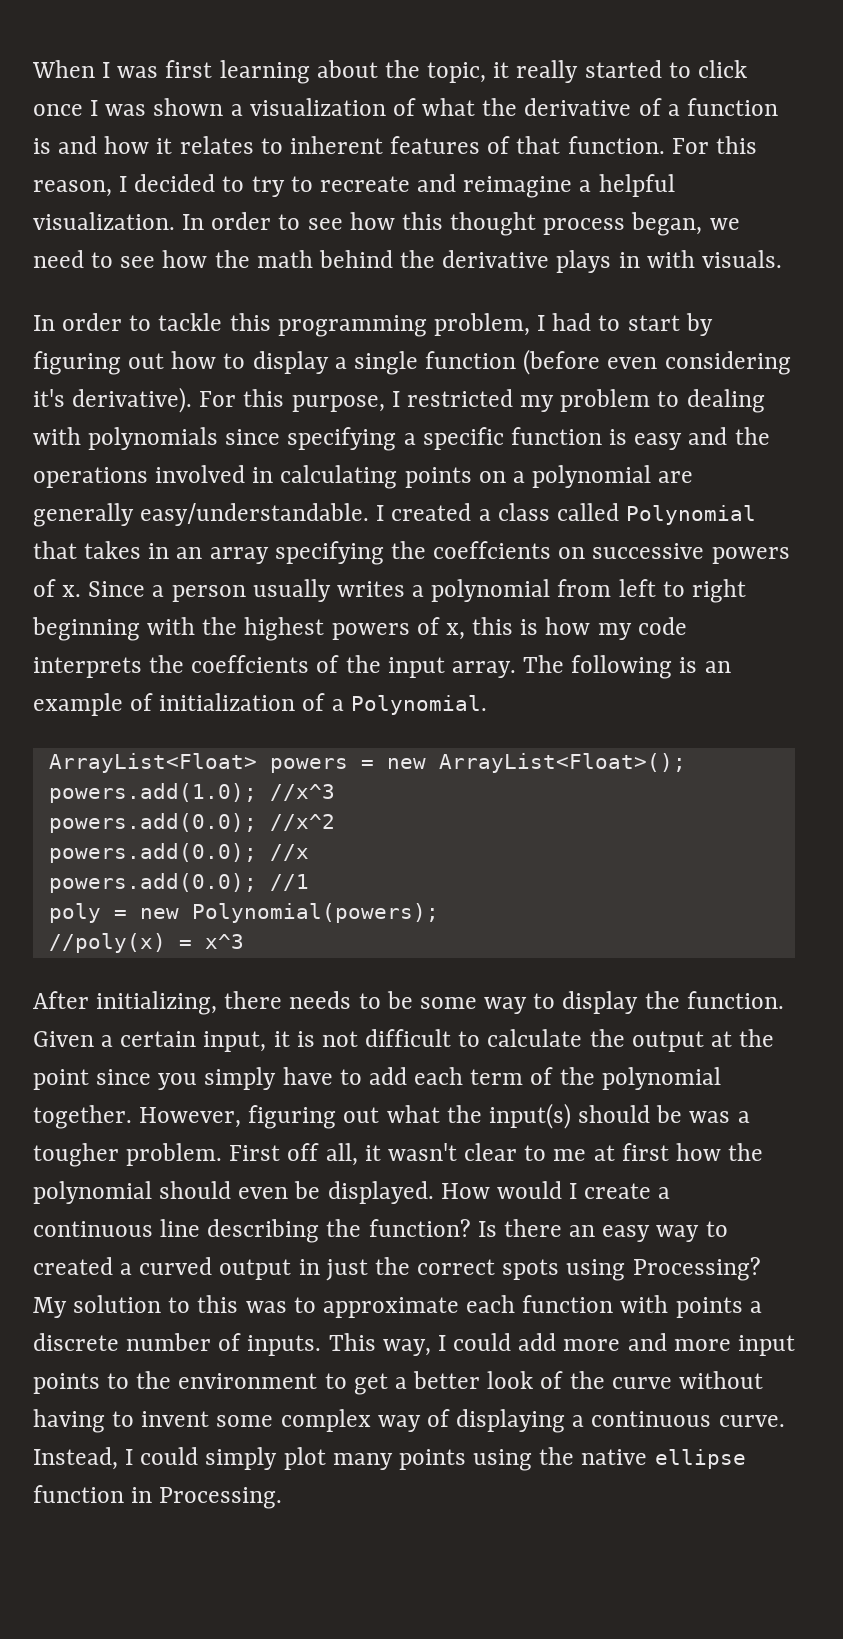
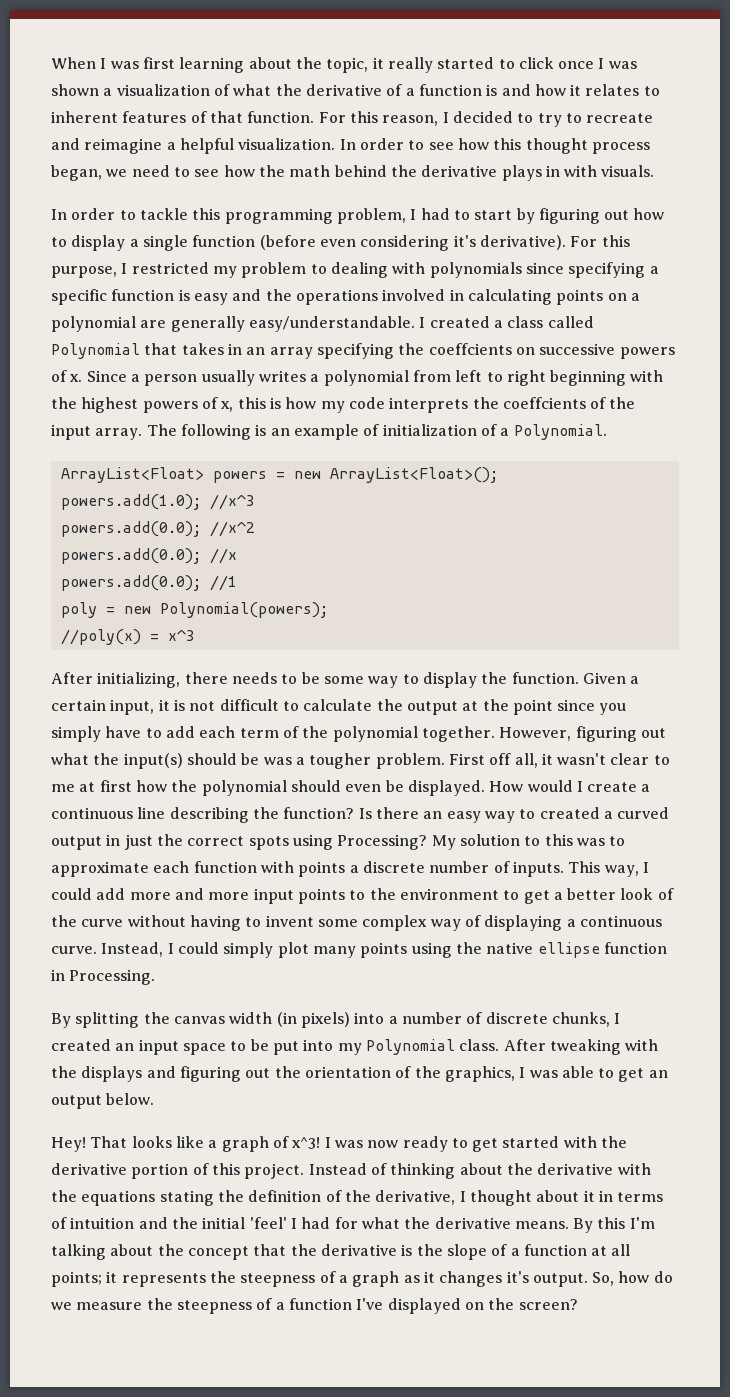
(283, 1498) none -> [51,1012,621,1028] [51,1039,659,1055] [51,1066,668,1082] [51,1093,155,1109] [51,1136,628,1152] [51,1163,651,1179] [51,1190,664,1206] [51,1217,655,1233] [51,1244,631,1260] [51,1271,673,1287] [51,1298,578,1314] // By splitting the canvas width (in pixels) into a number of discrete chunks, I created an input space to be put into my Polynomial class. After tweaking with the displays and figuring out the orientation of the graphics, I was able to get an output below. // Hey! That looks like a graph of x^3! I was now ready to get started with the derivative portion of this project. Instead of thinking about the derivative with the equations stating the definition of the derivative, I thought about it in terms of intuition and the initial 'feel' I had for what the derivative means. By this I'm talking about the concept that the derivative is the slope of a function at all points; it represents the steepness of a graph as it changes it's output. So, how do we measure the steepness of a function I've displayed on the screen?

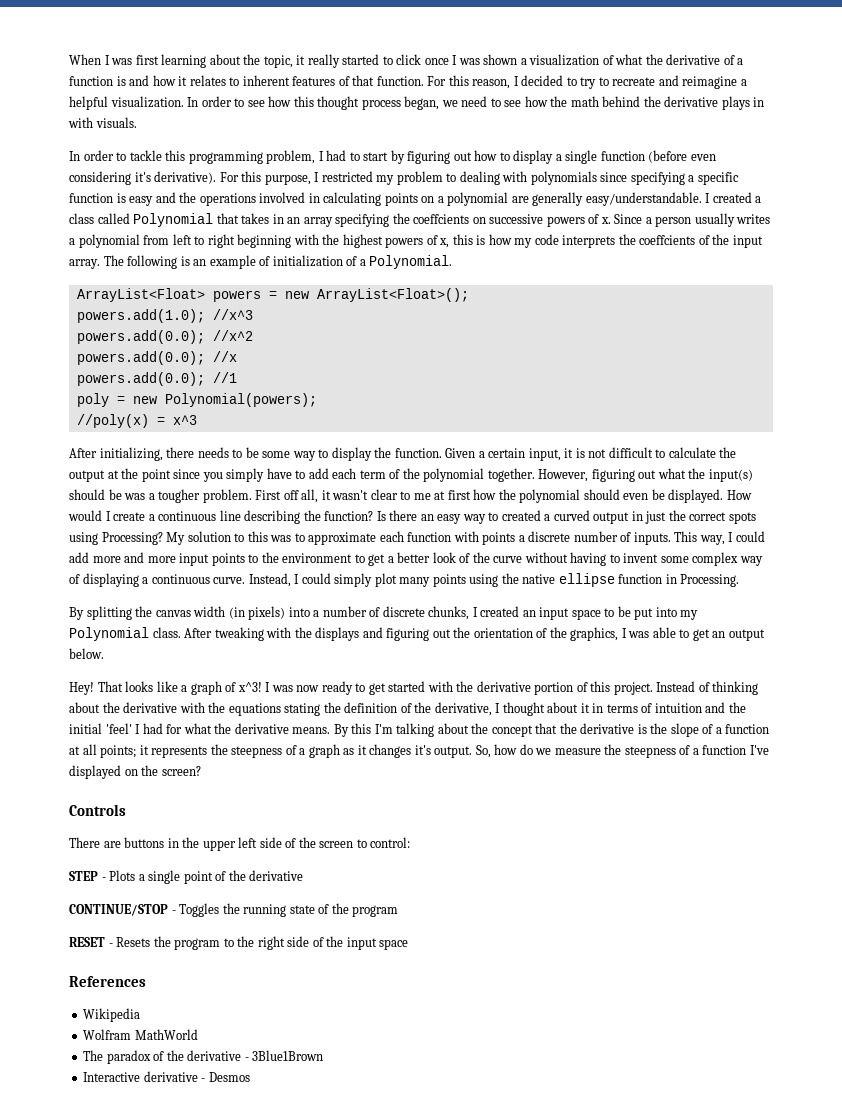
(578, 1304) none -> [69,804,126,816] [69,837,411,851] [69,870,304,884] [69,903,399,917] [69,936,409,950] [69,976,146,987] [83,1008,141,1022] [83,1029,198,1040] [83,1050,324,1064] [83,1071,250,1082] // Controls // There are buttons in the upper left side of the screen to control: // STEP - Plots a single point of the derivative // CONTINUE/STOP - Toggles the running state of the program // RESET - Resets the program to the right side of the input space // References // Wikipedia // Wolfram MathWorld // The paradox of the derivative - 3Blue1Brown // Interactive derivative - Desmos

